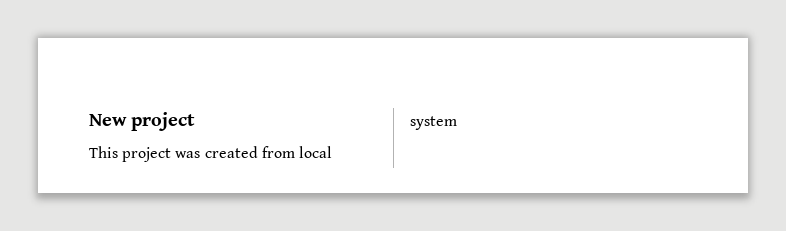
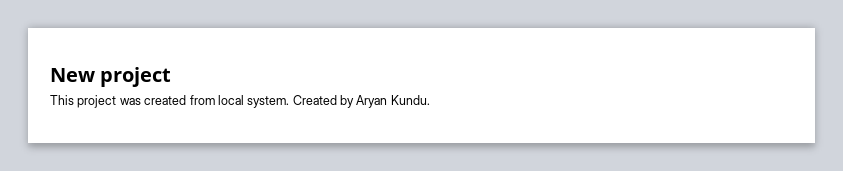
[410,116,457,130] system -> [247,95,430,108] system. Created by Aryan Kundu.

